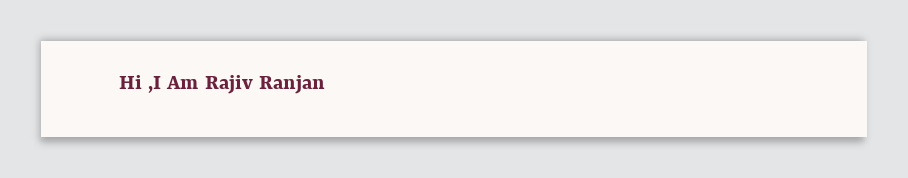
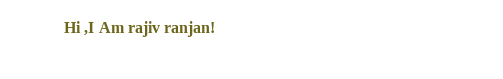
[204,75,325,94] Rajiv Ranjan -> [127,21,216,37] rajiv ranjan!

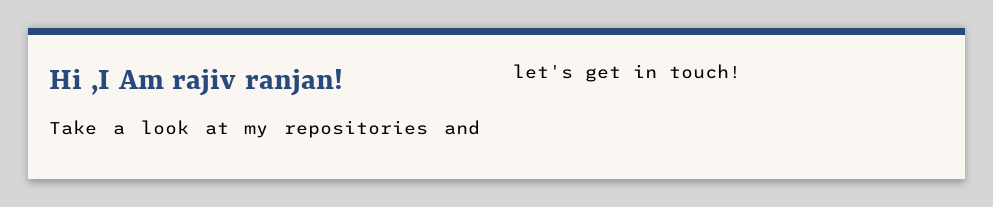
(216, 29) none -> [49,120,481,138] [513,64,741,82] // Take a look at my repositories and let's get in touch!

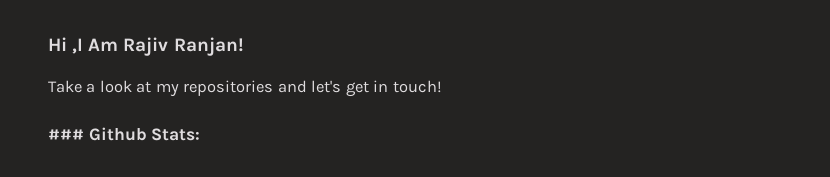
[172,69,344,96] rajiv ranjan! -> [123,37,244,56] Rajiv Ranjan!
(741, 71) none -> [48,127,201,141] // ### Github Stats:

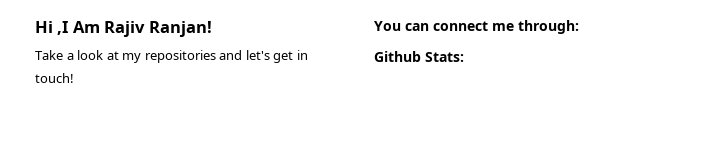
[48,129,84,140] ### -> [374,20,579,34] You can connect me through: //

